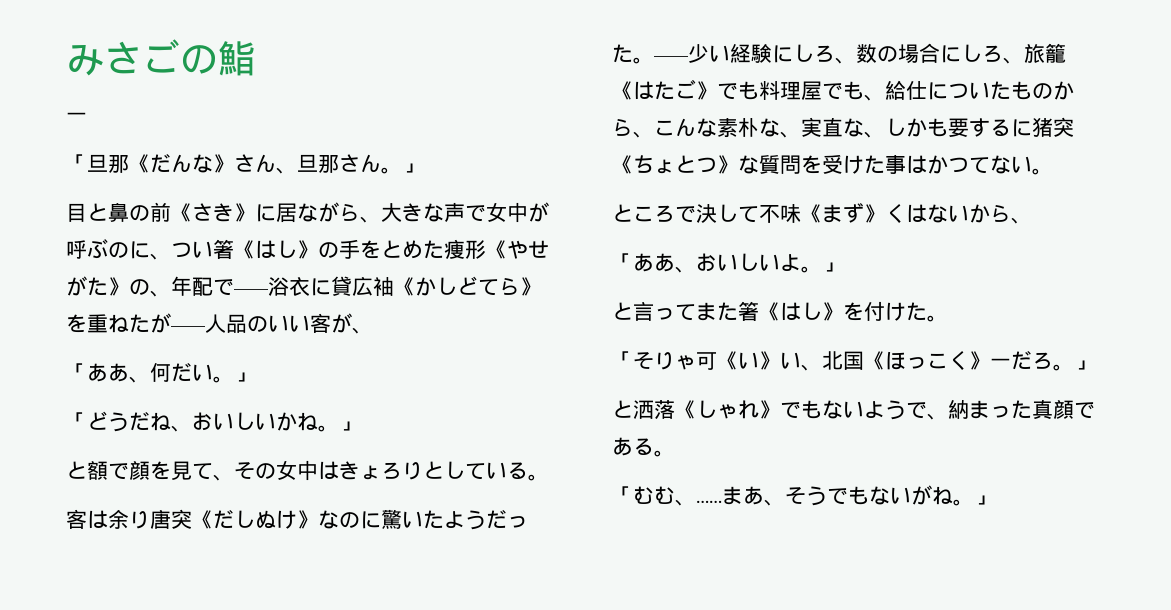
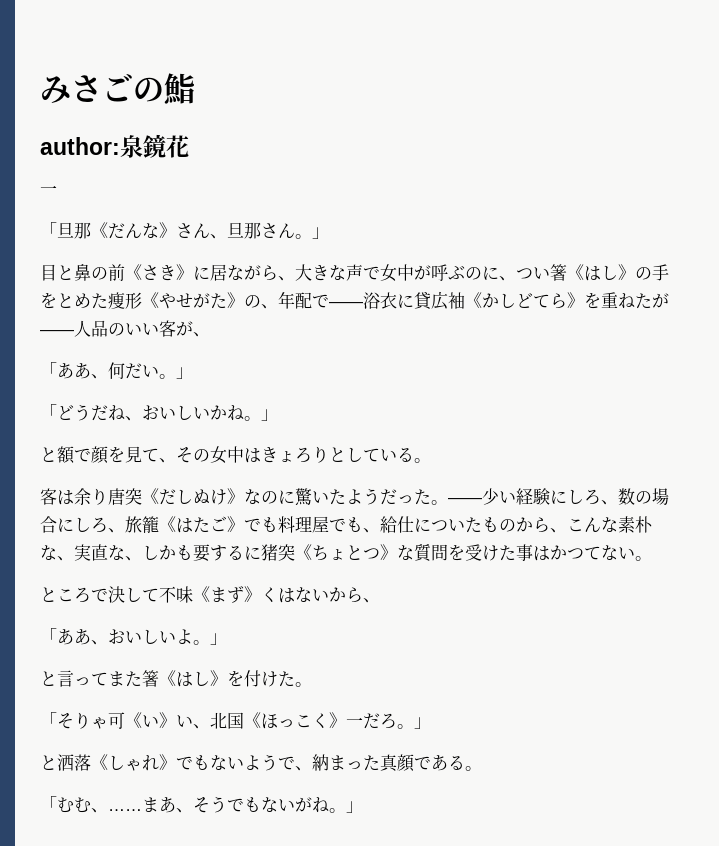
(256, 58) none -> [40,134,189,158] // author:泉鏡花

